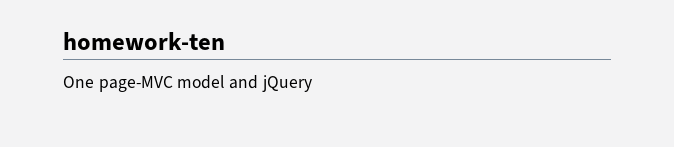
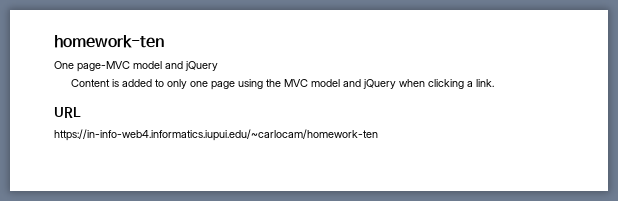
(312, 83) none -> [71,79,495,90] [54,107,81,118] [54,129,378,141] // Content is added to only one page using the MVC model and jQuery when clicking a link. // URL // https://in-info-web4.informatics.iupui.edu/~carlocam/homework-ten

